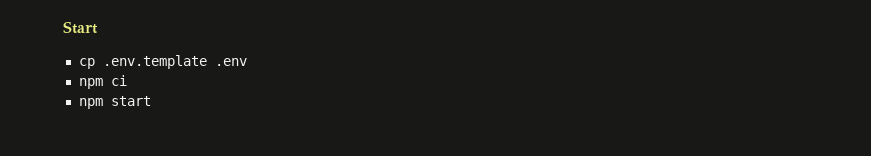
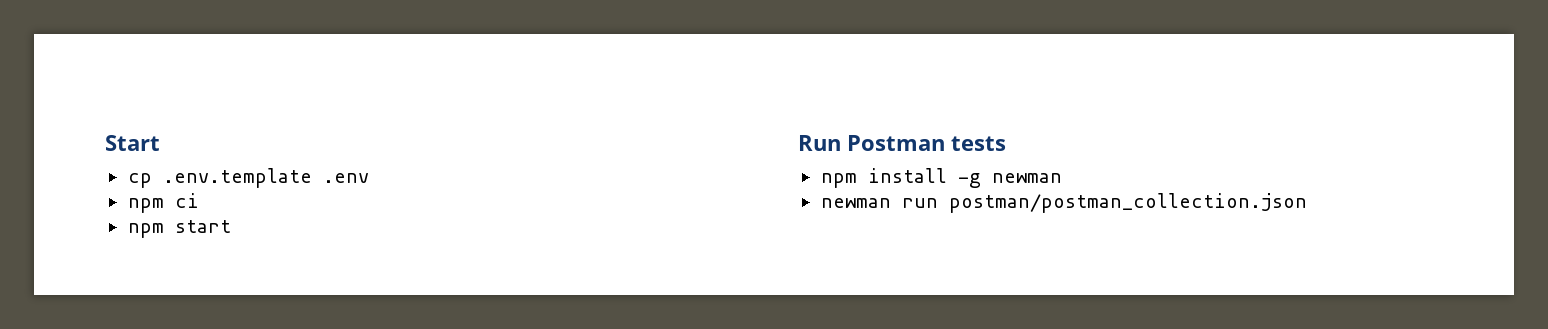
(151, 101) none -> [798,135,1006,151] [820,168,1062,188] [820,193,1307,213] // Run Postman tests // npm install -g newman // newman run postman/postman_collection.json

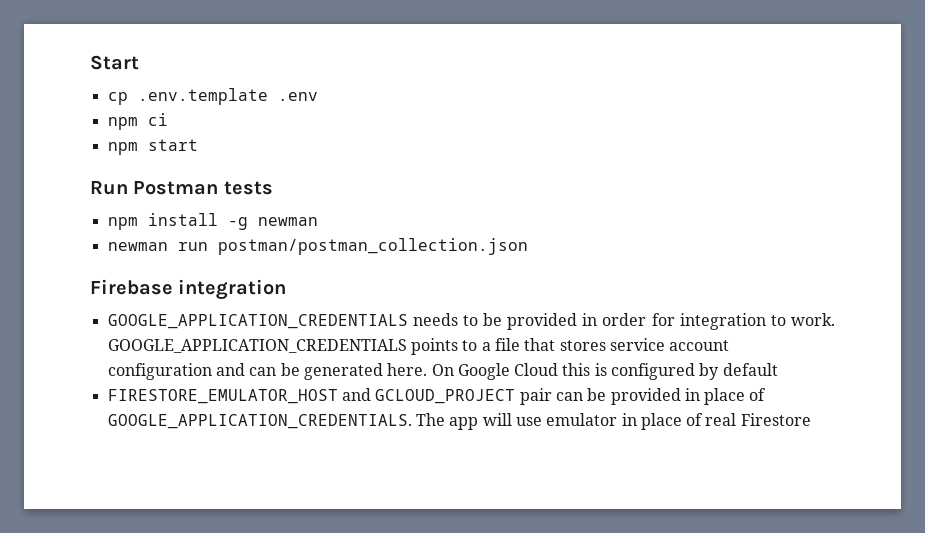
(1307, 203) none -> [90,279,287,300] [107,313,835,330] [107,338,730,355] [107,363,778,380] [107,388,767,405] [107,413,811,430] // Firebase integration // GOOGLE_APPLICATION_CREDENTIALS needs to be provided in order for integration to work. GOOGLE_APPLICATION_CREDENTIALS points to a file that stores service account configuration and can be generated here. On Google Cloud this is configured by default // FIRESTORE_EMULATOR_HOST and GCLOUD_PROJECT pair can be provided in place of GOOGLE_APPLICATION_CREDENTIALS. The app will use emulator in place of real Firestore

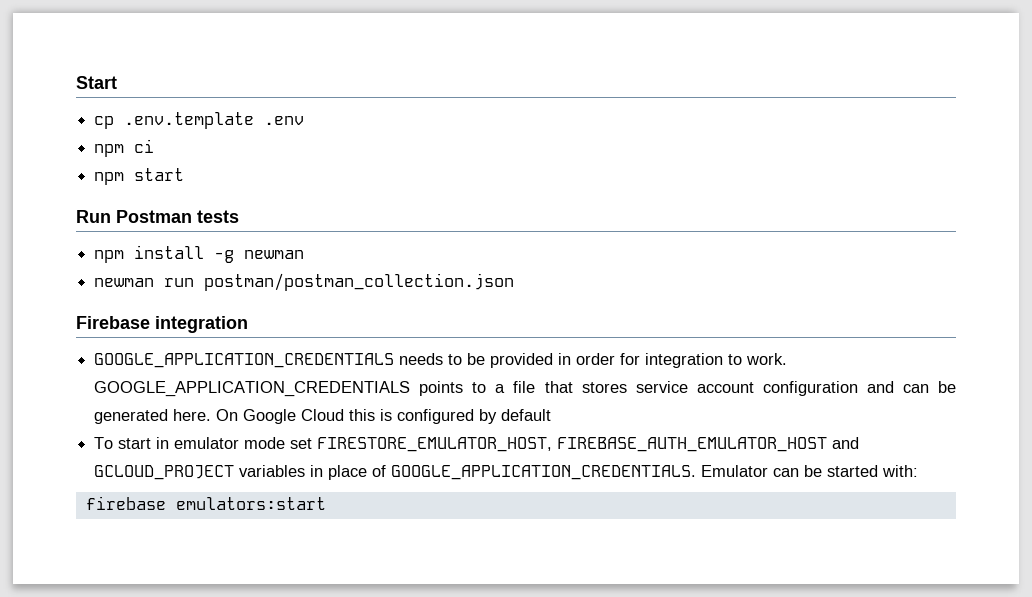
[107,388,767,405] [107,413,811,430] FIRESTORE_EMULATOR_HOST and GCLOUD_PROJECT pair can be provided in place of GOOGLE_APPLICATION_CREDENTIALS. The app will use emulator in place of real Firestore -> [94,437,860,452] [94,465,919,480] [85,496,326,510] To start in emulator mode set FIRESTORE_EMULATOR_HOST, FIREBASE_AUTH_EMULATOR_HOST and GCLOUD_PROJECT variables in place of GOOGLE_APPLICATION_CREDENTIALS. Emulator can be started with: // firebase emulators:start

